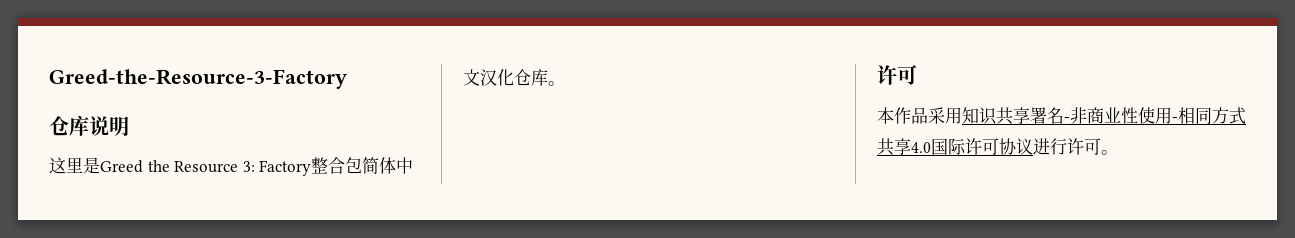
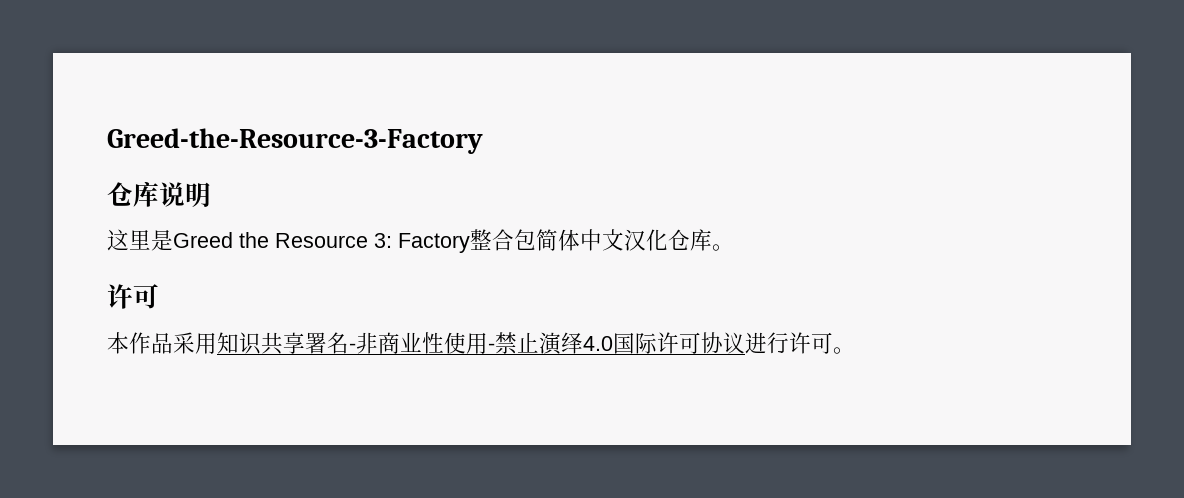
[1178,107,1246,125] [877,138,911,156] 相同方式共享 -> [495,332,583,355] 禁止演绎

